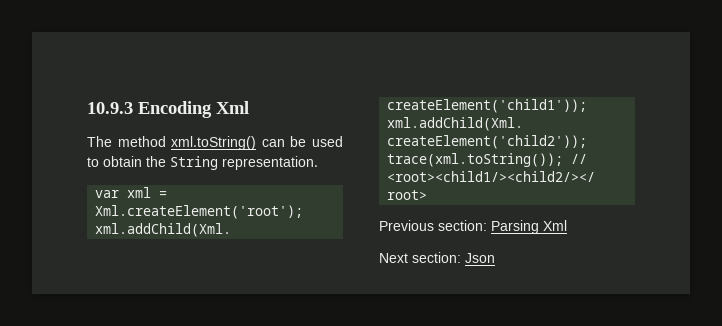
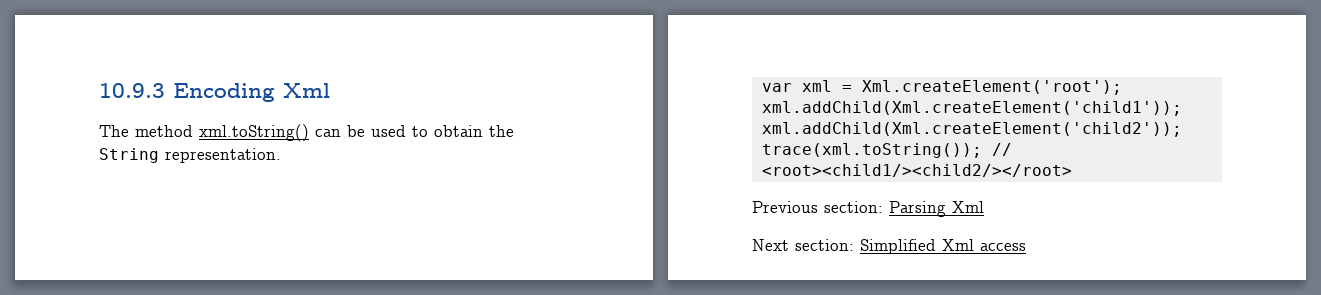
[465,253,495,263] Json -> [860,239,1026,254] Simplified Xml access

